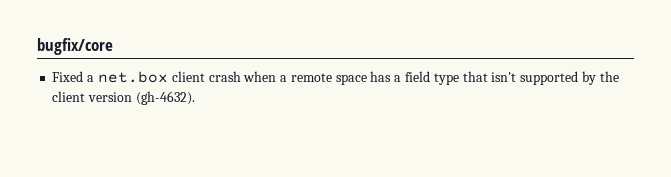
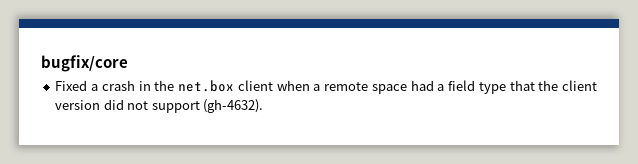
(95, 78) none -> [101,80,175,91] crash in the
[208,71,241,82] crash -> (273, 85) none
[370,71,392,82] has -> [410,80,434,91] had
[491,71,619,85] [52,91,133,102] isn't supported by the client version -> [538,80,597,91] [55,99,200,113] the client version did not support

